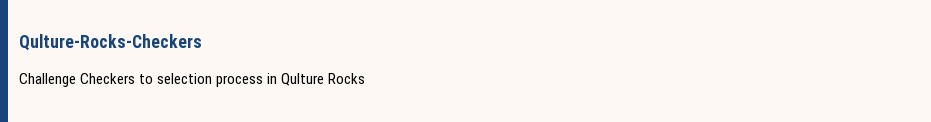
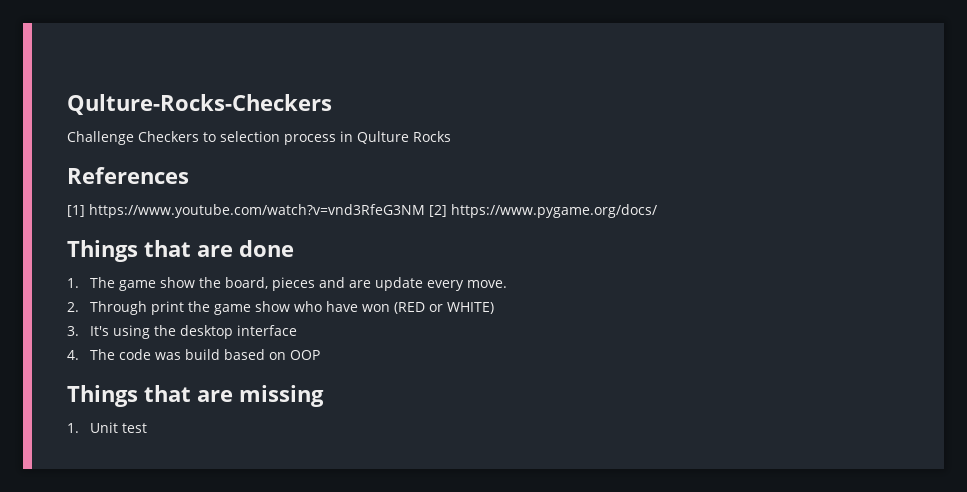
(366, 78) none -> [67,167,189,184] [67,204,657,218] [67,240,294,262] [67,277,508,291] [67,301,495,315] [67,325,298,339] [67,349,321,360] [67,385,324,407] [67,422,148,433] // References // [1] https://www.youtube.com/watch?v=vnd3RfeG3NM [2] https://www.pygame.org/docs/ // Things that are done // 1. The game show the board, pieces and are update every move. // 2. Through print the game show who have won (RED or WHITE) // 3. It's using the desktop interface // 4. The code was build based on OOP // Things that are missing // 1. Unit test

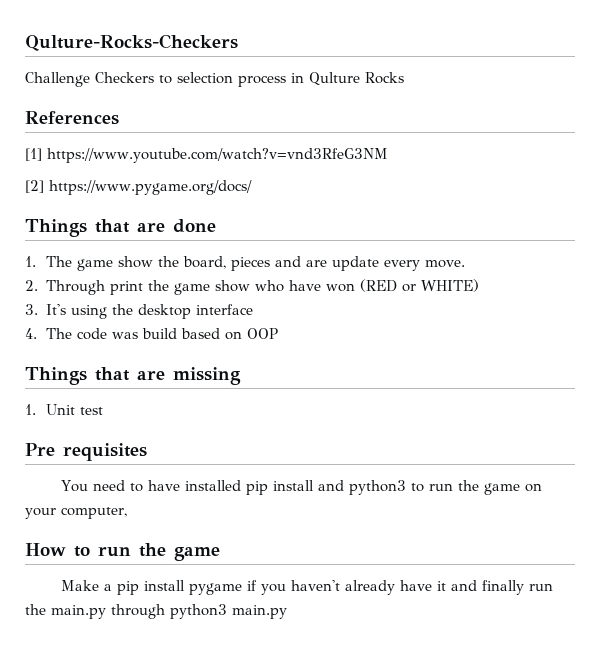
(425, 211) none -> (388, 155) //
(148, 428) none -> [25,443,147,461] [61,480,543,495] [25,507,127,519] [25,543,220,561] [61,580,554,595] [25,604,287,619] // Pre requisites // You need to have installed pip install and python3 to run the game on your computer, // How to run the game // Make a pip install pygame if you haven't already have it and finally run the main.py through python3 main.py

